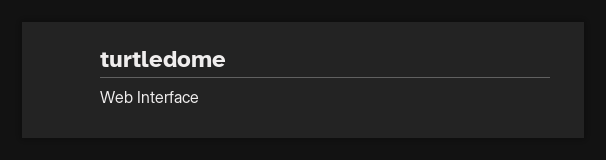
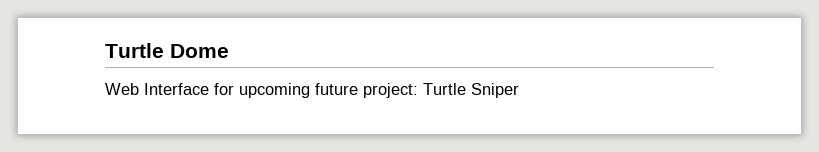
[100,51,226,67] turtledome -> [105,43,229,58] Turtle Dome
(200, 97) none -> [214,83,519,98] for upcoming future project: Turtle Sniper

